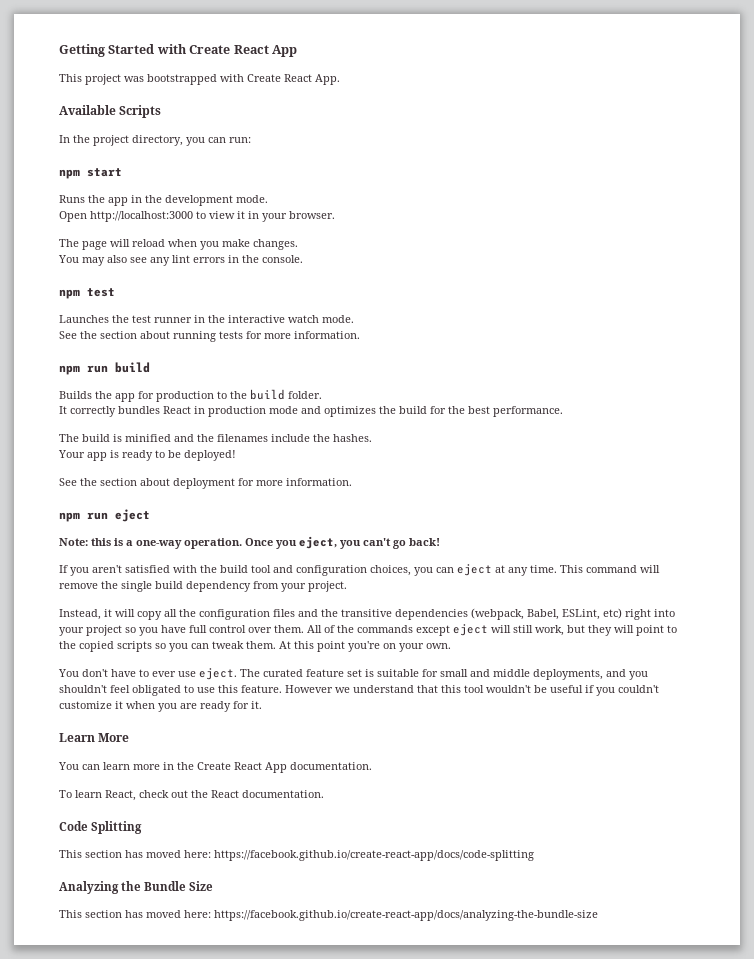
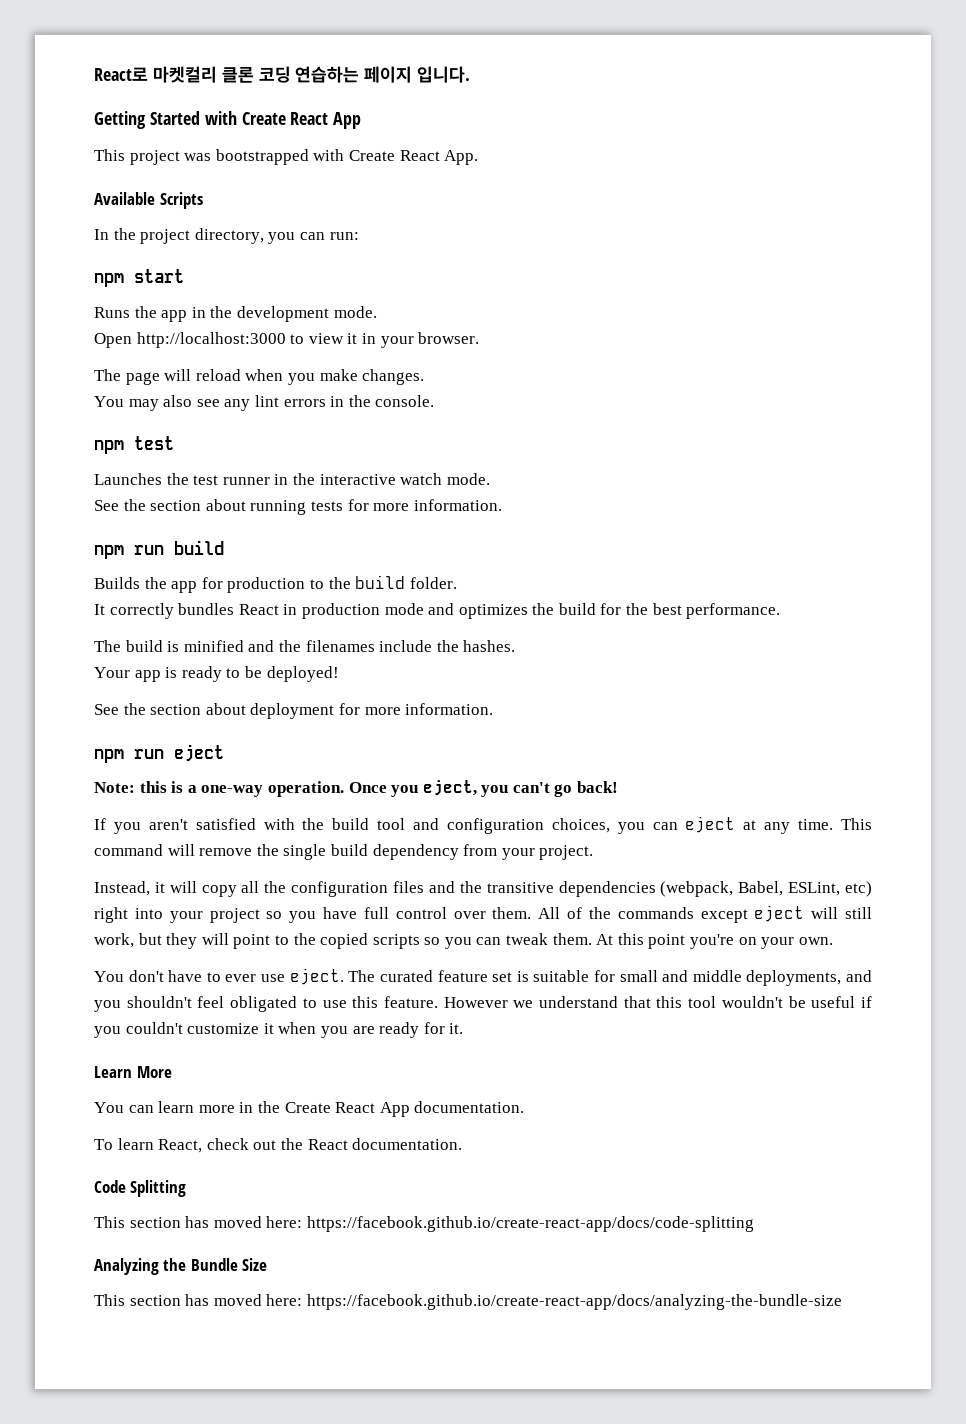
(59, 50) none -> [94,66,471,83] React로 마켓컬리 클론 코딩 연습하는 페이지 입니다. //

